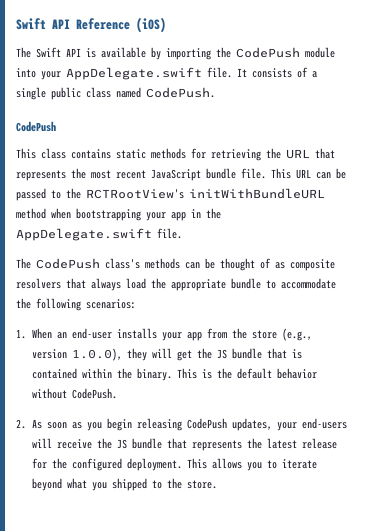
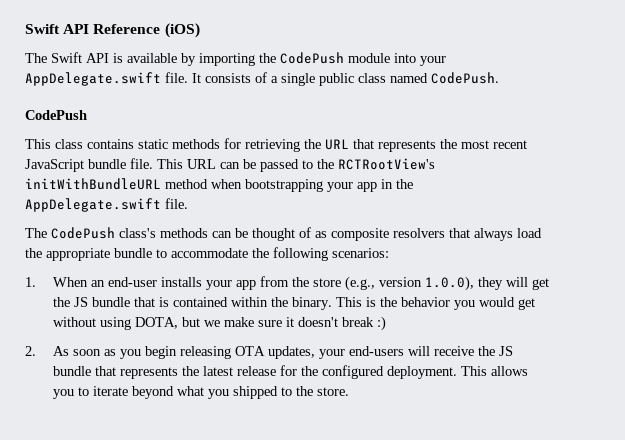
[236,368,317,379] [31,388,117,399] default behavior without CodePush. -> [400,297,535,310] [52,316,386,331] behavior you would get without using DOTA, but we make sure it doesn't break :)
[186,418,227,429] CodePush -> [234,346,265,356] OTA

